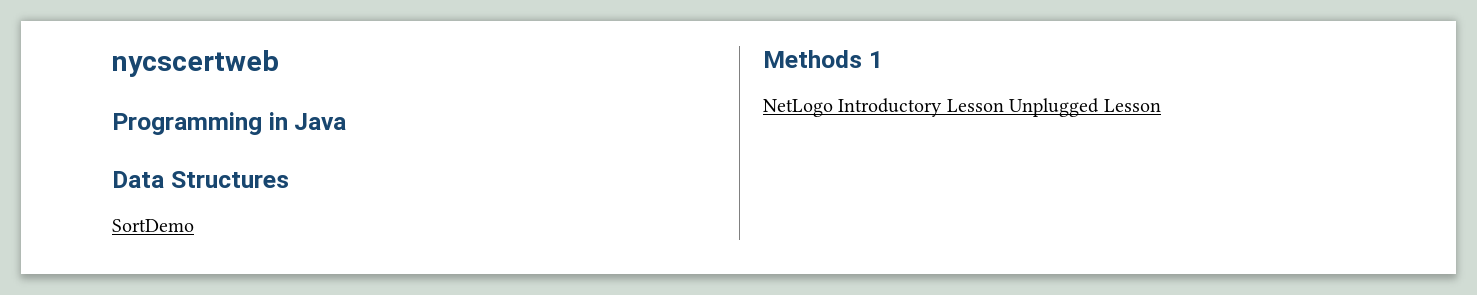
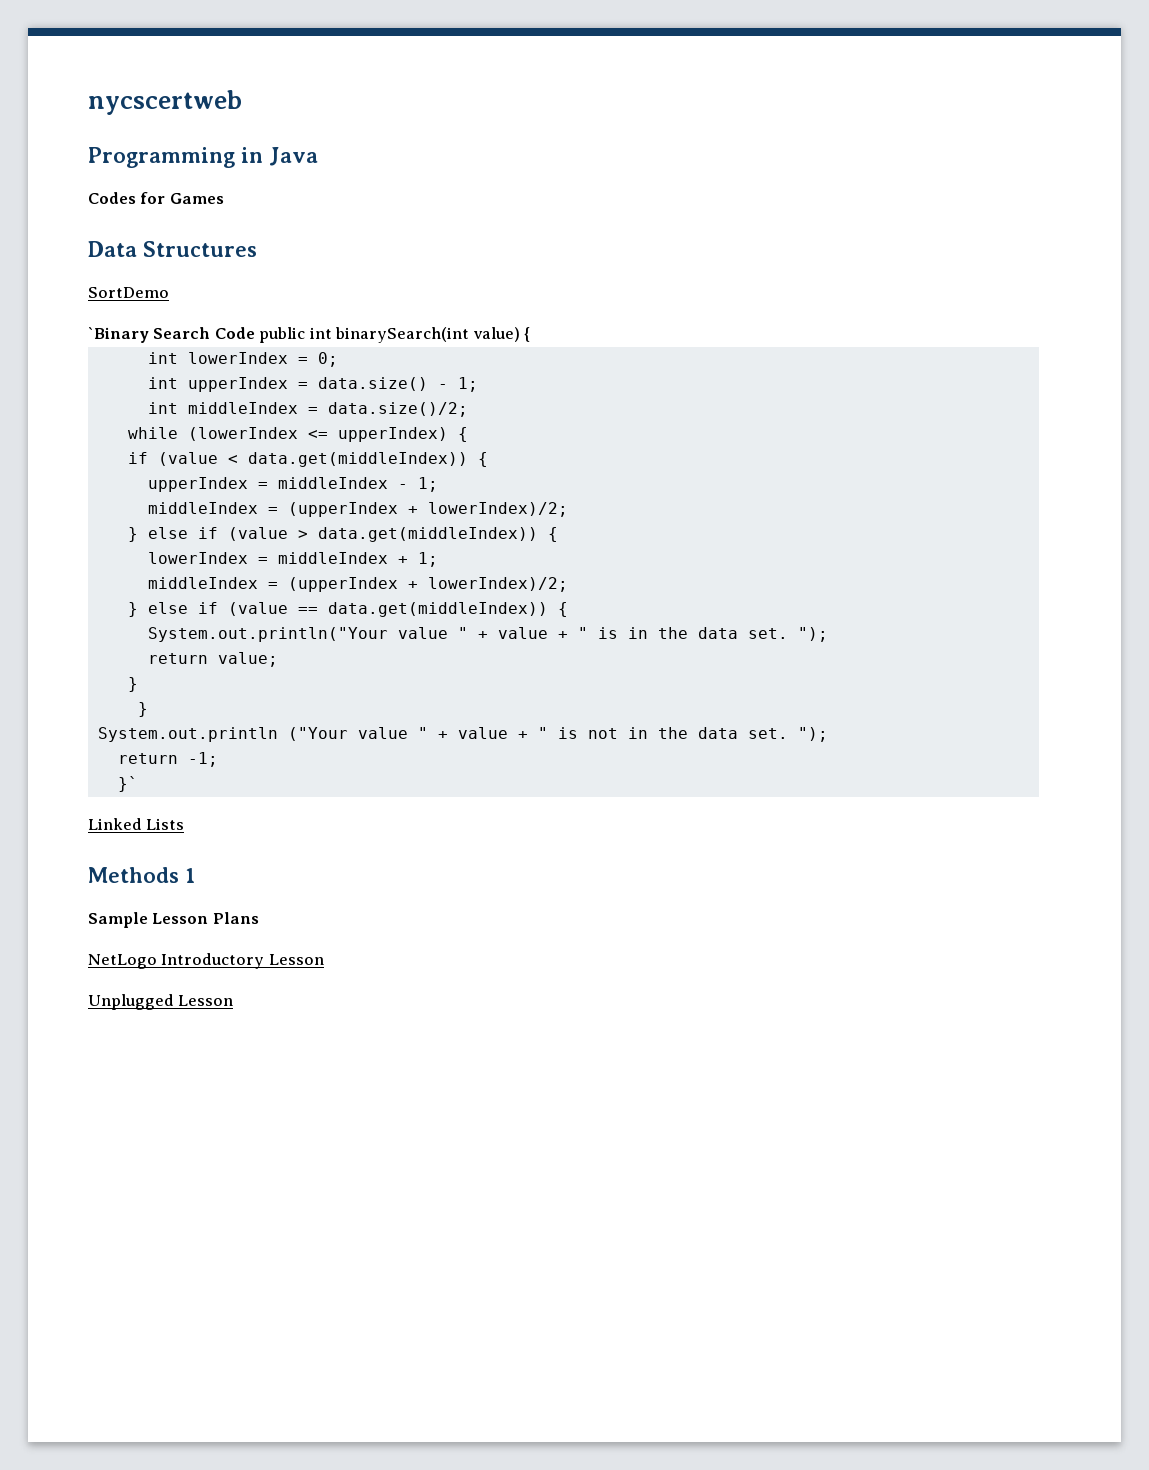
(347, 121) none -> [88,192,224,204] // Codes for Games
(194, 225) none -> [88,327,531,343] [147,352,338,367] [147,377,478,392] [147,402,468,417] [127,427,468,442] [127,452,488,467] [147,477,438,492] [147,502,568,517] [127,527,558,542] [147,552,438,567] [147,577,568,592] [127,602,568,617] [147,627,828,642] [147,652,278,667] [127,677,138,692] [137,702,148,717] [97,727,828,742] [117,752,218,767] [117,776,138,792] [88,818,185,830] // `Binary Search Code public int binarySearch(int value) { // int lowerIndex = 0; // int upperIndex = data.size() - 1; // int middleIndex = data.size()/2; // while (lowerIndex <= upperIndex) { // if (value < data.get(middleIndex)) { // upperIndex = middleIndex - 1; // middleIndex = (upperIndex + lowerIndex)/2; // } else if (value > data.get(middleIndex)) { // lowerIndex = middleIndex + 1; // middleIndex = (upperIndex + lowerIndex)/2; // } else if (value == data.get(middleIndex)) { // System.out.println("Your value " + value + " is in the data set. "); // return value; // } // } // System.out.println ("Your value " + value + " is not in the data set. "); // return -1; // }` // Linked Lists
(883, 59) none -> [88,912,259,928] // Sample Lesson Plans
(1004, 105) none -> (324, 959) //

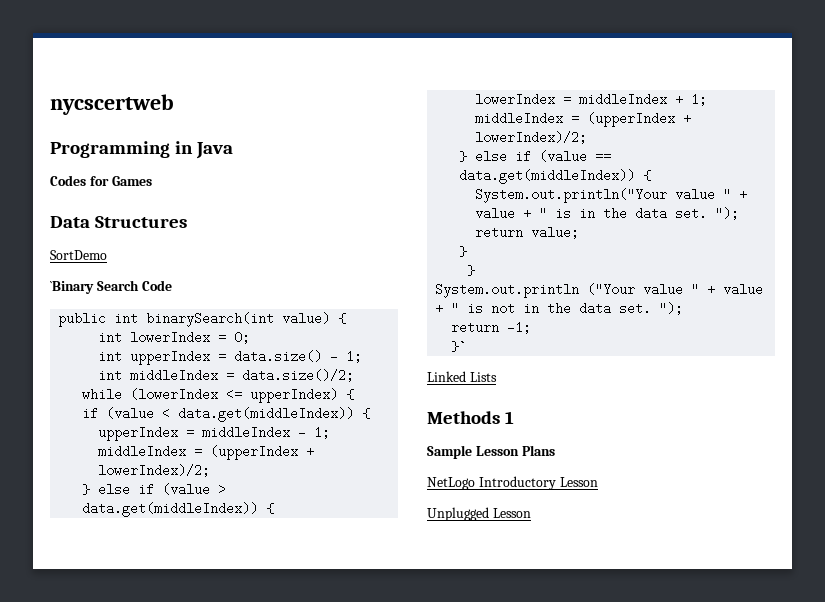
(255, 333) none -> (172, 285) //

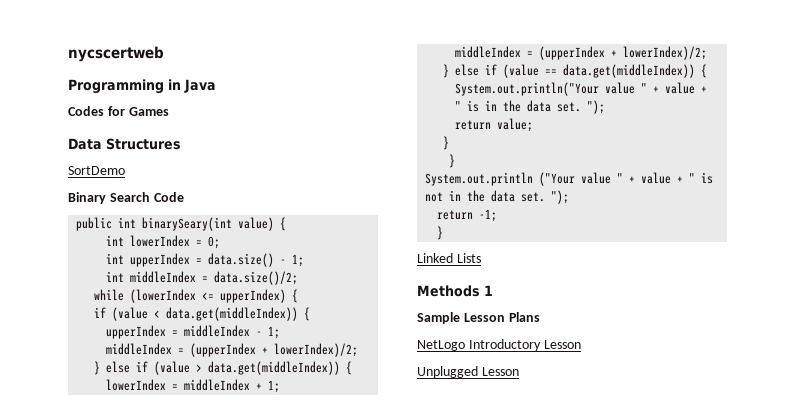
[50,281,94,294] `Binary -> [68,192,106,204] Binary
[146,312,275,327] binarySearch(int -> [142,217,233,231] binarySeary(int
[451,340,468,353] }` -> [437,226,444,240] }

